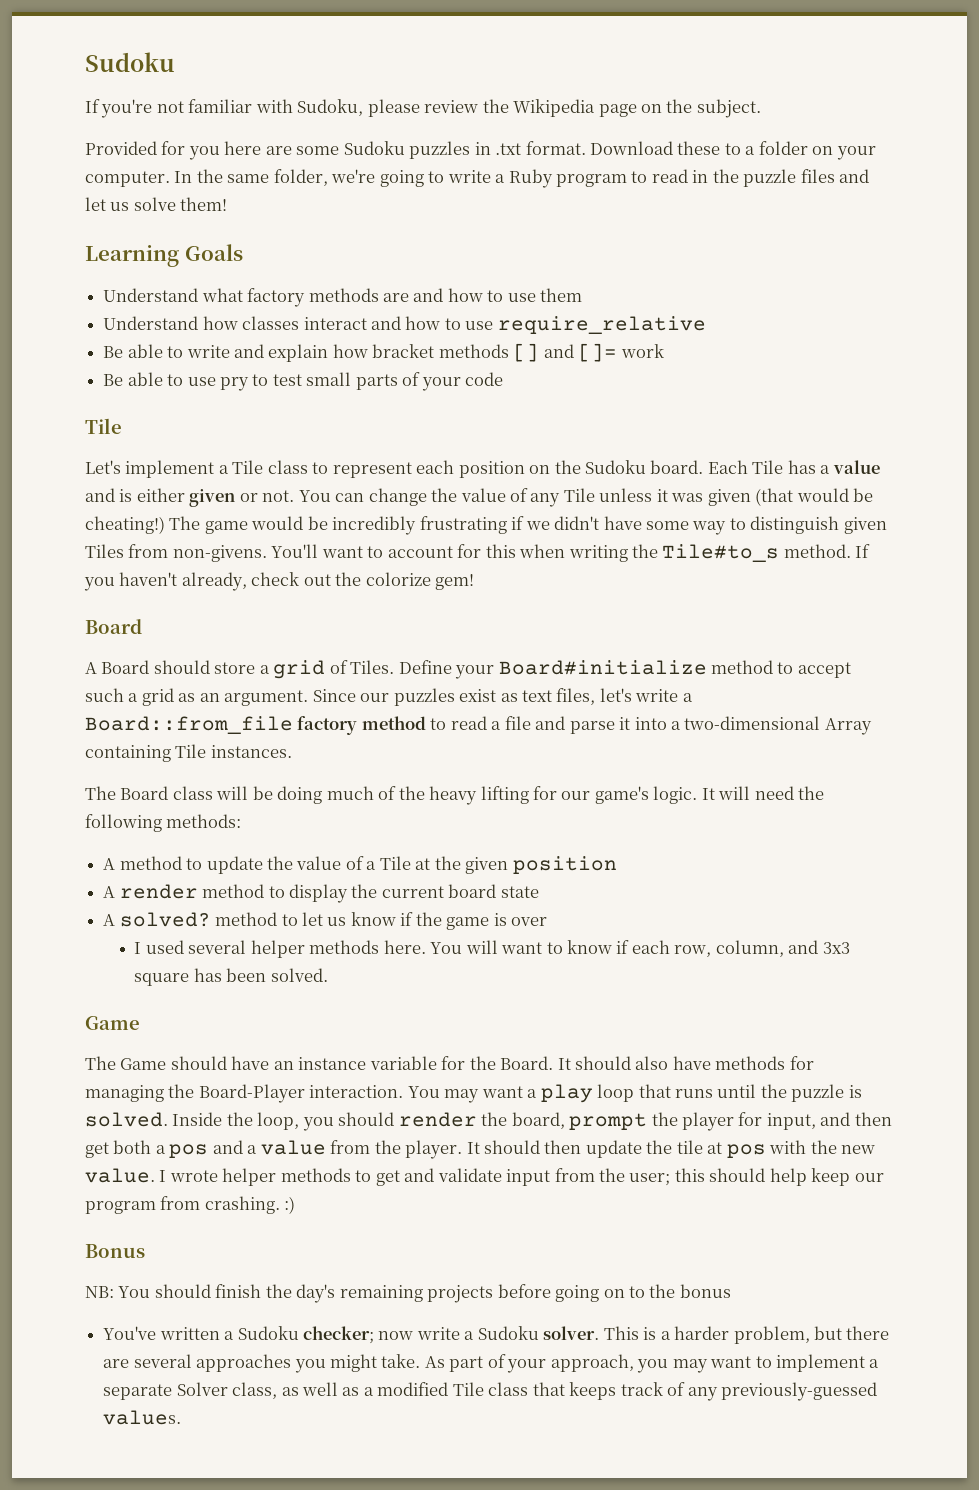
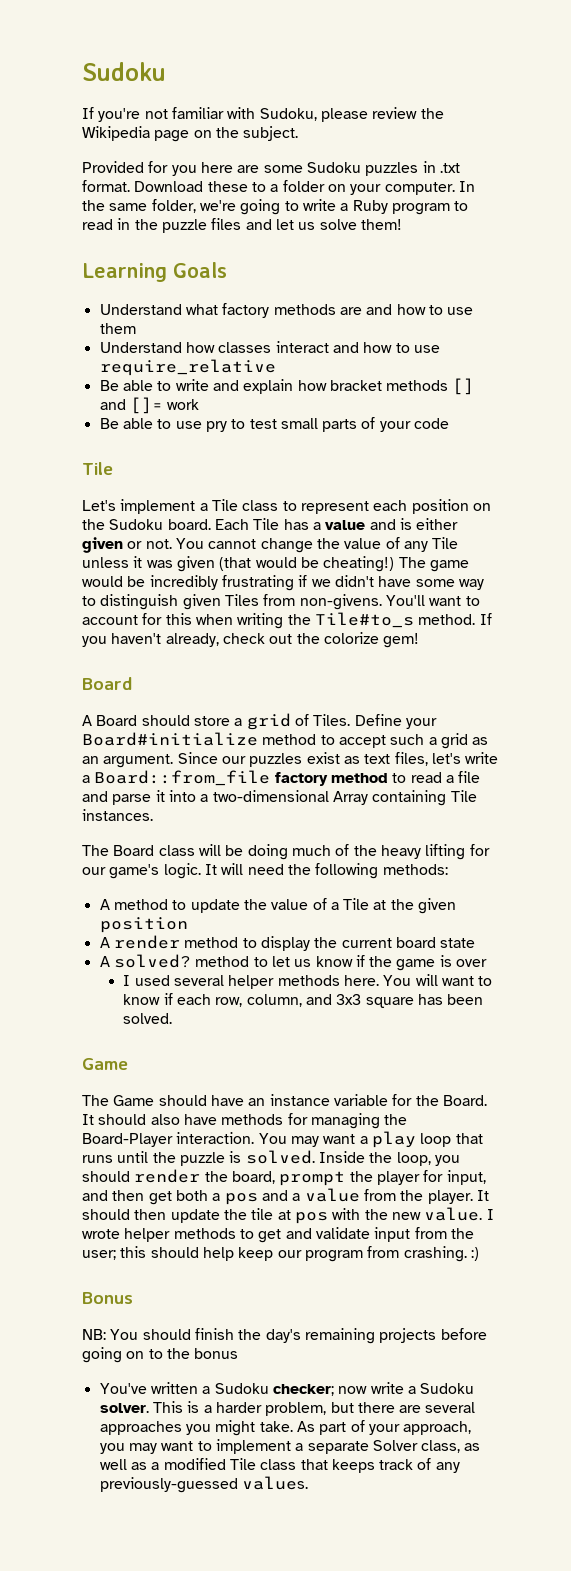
[335,493,365,502] can -> [208,539,257,549] cannot

